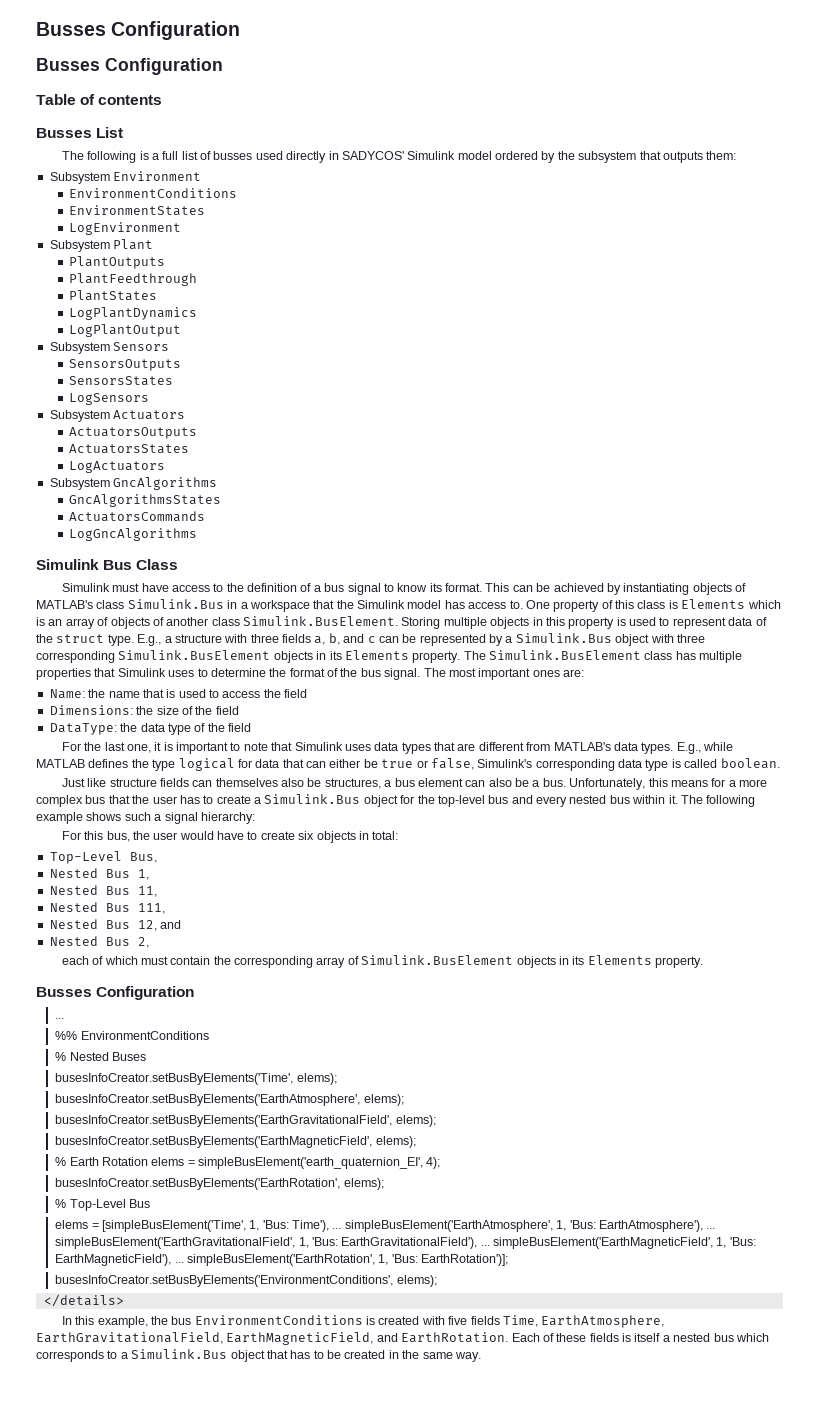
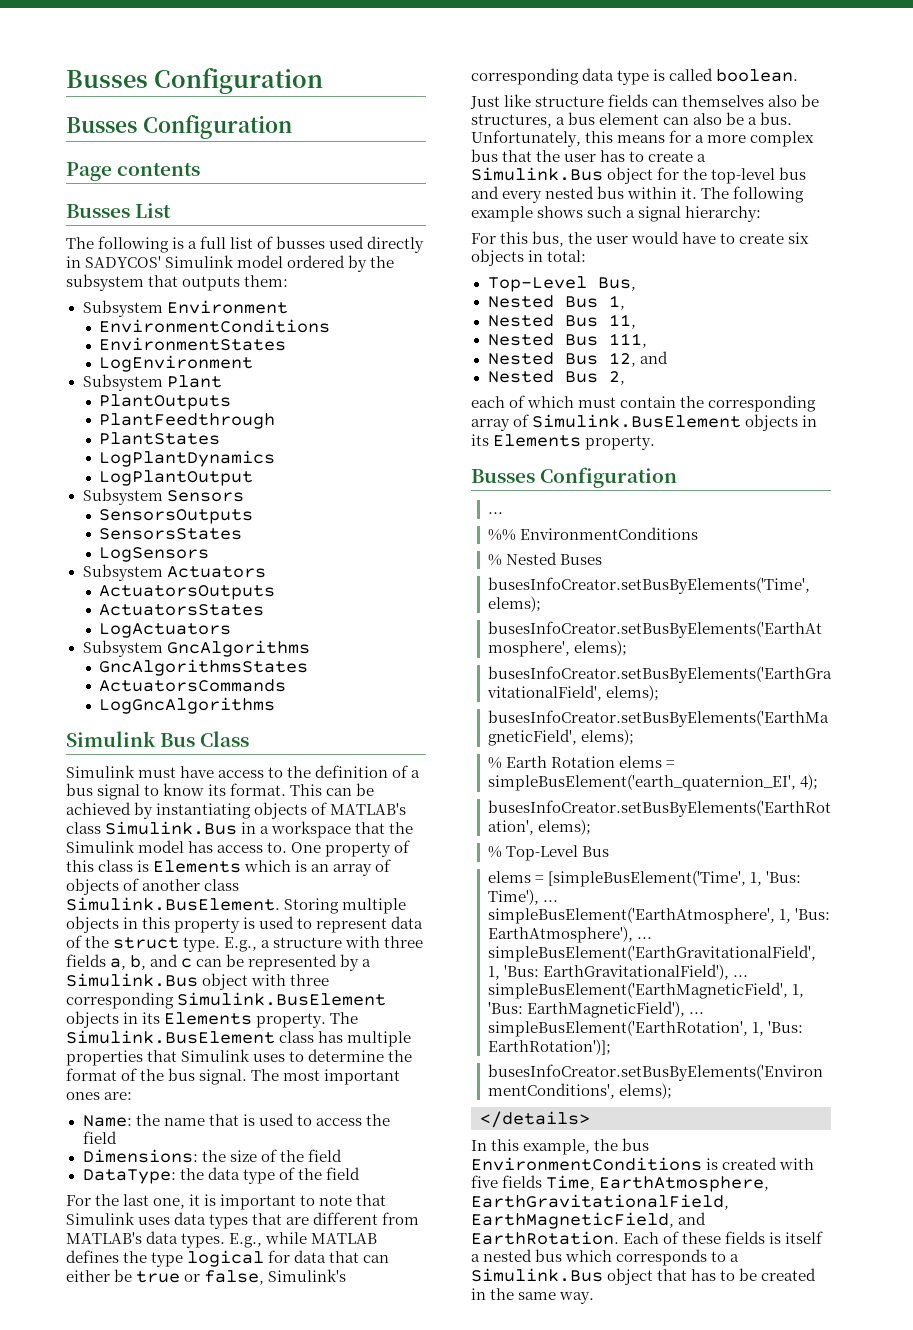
[36,94,96,105] Table of -> [66,162,112,181] Page

